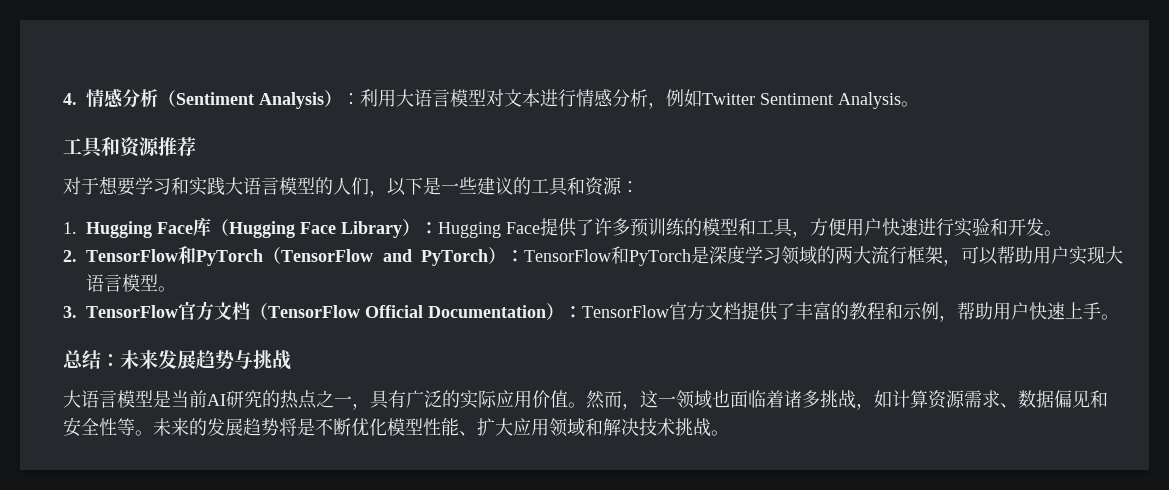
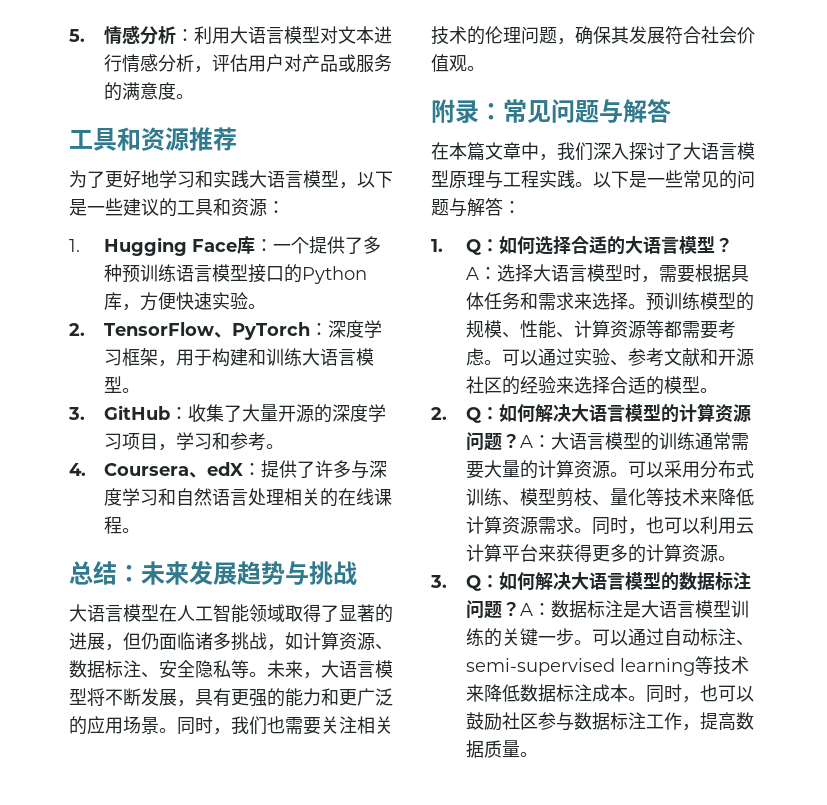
[63,88,342,109] 4.情感分析（Sentiment Analysis） -> [69,25,177,45] 5.情感分析
[666,89,901,109] 例如Twitter Sentiment Analysis -> [212,54,393,73] [104,82,177,101] 评估用户对产品或服务的满意度
[63,176,135,196] 对于想要 -> [69,170,159,188] 为了更好地
[315,177,369,195] 的人们 -> (339, 178) none
[211,218,1062,238] [63,246,1123,266] [86,274,176,292] [63,301,1101,322] （Hugging Face Library）：Hugging Face提供了许多预训练的模型和工具，方便用户快速进行实验和开发。 // 2. TensorFlow和PyTorch（TensorFlow and PyTorch）：TensorFlow和PyTorch是深度学习领域的两大流行框架，可以帮助用户实现大语言模型。 // 3. TensorFlow官方文档（TensorFlow Official Documentation）：TensorFlow官方文档提供了丰富的教程和示例，帮助用户快速上手 -> [255,236,382,254] [104,264,368,284] [104,292,267,311] [69,320,383,340] [104,348,375,367] [104,376,141,393] [68,404,387,423] [104,432,285,451] [69,460,388,479] [104,488,393,507] [104,516,123,534] ：一个提供了多种预训练语言模型接口的Python库，方便快速实验。 // 2. TensorFlow、PyTorch：深度学习框架，用于构建和训练大语言模型。 // 3. GitHub：收集了大量开源的深度学习项目，学习和参考。 // 4. Coursera、edX：提供了许多与深度学习和自然语言处理相关的在线课程
[153,390,784,410] 是当前AI研究的热点之一，具有广泛的实际应用价值。然而，这一领域也面临着 -> [159,604,393,623] [69,632,195,651] 在人工智能领域取得了显著的进展，但仍面临
[964,390,1108,408] [63,417,711,437] 需求、数据偏见和安全性等。未来的发展趋势将是不断优化模型性能、扩大应用领域和解决技术挑战 -> [375,644,393,650] [69,660,393,679] [69,688,393,707] [69,716,393,735] [431,26,755,45] [431,54,485,72] [431,99,671,124] [431,142,755,161] [431,170,755,189] [431,198,521,217] [431,236,734,255] [466,264,750,283] [466,292,755,311] [466,320,737,339] [466,348,755,367] [466,376,719,395] [431,403,752,423] [466,432,750,451] [466,460,755,479] [466,488,755,507] [466,516,755,535] [466,544,737,563] [430,572,752,591] [466,600,750,619] [466,628,755,647] [466,656,750,676] [466,684,755,703] [466,712,755,731] [466,740,521,758] 、数据标注、安全隐私等。未来，大语言模型将不断发展，具有更强的能力和更广泛的应用场景。同时，我们也需要关注相关技术的伦理问题，确保其发展符合社会价值观。 // 附录：常见问题与解答 // 在本篇文章中，我们深入探讨了大语言模型原理与工程实践。以下是一些常见的问题与解答： // 1. Q：如何选择合适的大语言模型？A：选择大语言模型时，需要根据具体任务和需求来选择。预训练模型的规模、性能、计算资源等都需要考虑。可以通过实验、参考文献和开源社区的经验来选择合适的模型。 // 2. Q：如何解决大语言模型的计算资源问题？A：大语言模型的训练通常需要大量的计算资源。可以采用分布式训练、模型剪枝、量化等技术来降低计算资源需求。同时，也可以利用云计算平台来获得更多的计算资源。 // 3. Q：如何解决大语言模型的数据标注问题？A：数据标注是大语言模型训练的关键一步。可以通过自动标注、semi-supervised learning等技术来降低数据标注成本。同时，也可以鼓励社区参与数据标注工作，提高数据质量

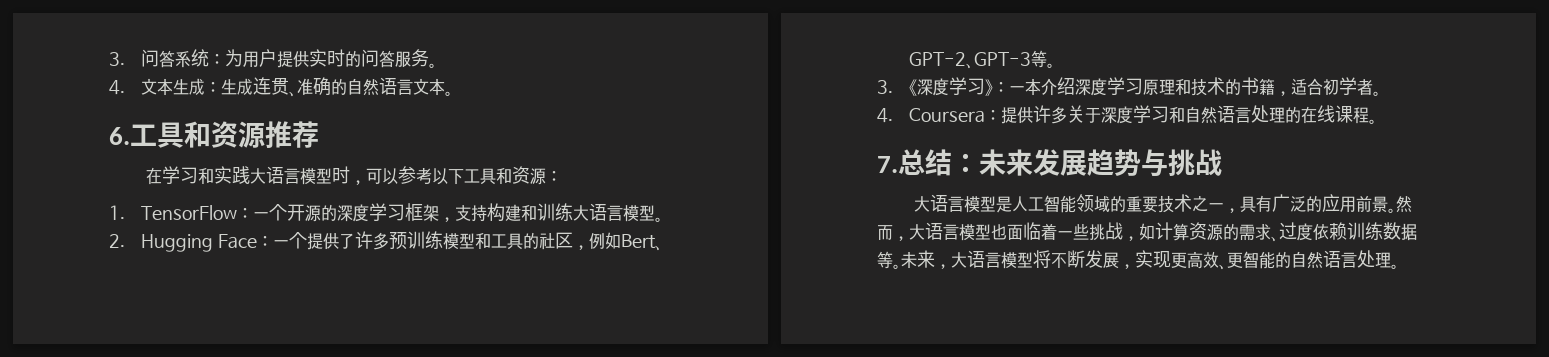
[69,25,393,45] [104,54,393,73] [104,82,195,101] 5.情感分析：利用大语言模型对文本进行情感分析，评估用户对产品或服务的满意度。 // -> [109,49,438,68] [109,77,454,97] [109,127,130,145] 3.问答系统：为用户提供实时的问答服务。 // 4.文本生成：生成连贯、准确的自然语言文本。 // 6.
[69,170,159,188] 为了更好地 -> [146,167,163,185] 在
[339,171,393,189] [69,198,177,217] ，以下是一些建议的 -> [332,166,465,185] 时，可以参考以下
[104,236,382,256] [104,264,368,284] [104,292,267,311] [69,322,329,340] Hugging Face库：一个提供了多种预训练语言模型接口的Python库，方便快速实验。 // 2. TensorFlow、PyTorch： -> [141,204,338,222] TensorFlow：一个开源的
[176,349,213,366] 用于 -> [455,205,488,222] 支持
[68,404,387,423] [104,432,285,451] [69,460,370,479] 3. GitHub：收集了大量开源的深度学习项目，学习和参考。 // 4. Coursera、edX：提供了许多与 -> [109,231,664,252] [909,50,1056,69] [877,77,1382,96] [877,105,1102,124] 2. Hugging Face：一个提供了许多预训练模型和工具的社区，例如Bert、GPT-2、GPT-3等。 // 3.《深度学习》：一本介绍深度学习原理和技术的书籍，适合初学者。 // 4. Coursera：提供许多关于
[284,488,321,506] 相关 -> (1286, 115) none
(141, 530) none -> [877,156,898,173] 7.
[159,604,177,622] 在 -> [996,196,1013,213] 是
[285,604,393,623] [69,632,393,651] [69,660,231,678] 取得了显著的进展，但仍面临诸多挑战，如计算资源、数据标注、安全隐私 -> [1110,194,1413,213] [877,222,1417,242] 的重要技术之一，具有广泛的应用前景。然而，大语言模型也面临着一些挑战，如计算资源的需求、过度依赖训练数据
[195,688,393,707] [69,716,393,735] [431,26,755,45] [431,54,485,72] [431,99,671,124] [431,142,755,161] [431,170,755,189] [431,198,521,217] [431,236,734,255] [466,264,750,283] [466,292,755,311] [466,320,737,339] [466,348,755,367] [466,376,719,395] [431,403,752,423] [466,432,750,451] [466,460,755,479] [466,488,755,507] [466,516,755,535] [466,544,737,563] [430,572,752,591] [466,600,750,619] [466,628,755,647] [466,656,750,676] [466,684,755,703] [466,712,755,731] [466,740,521,758] 具有更强的能力和更广泛的应用场景。同时，我们也需要关注相关技术的伦理问题，确保其发展符合社会价值观。 // 附录：常见问题与解答 // 在本篇文章中，我们深入探讨了大语言模型原理与工程实践。以下是一些常见的问题与解答： // 1. Q：如何选择合适的大语言模型？A：选择大语言模型时，需要根据具体任务和需求来选择。预训练模型的规模、性能、计算资源等都需要考虑。可以通过实验、参考文献和开源社区的经验来选择合适的模型。 // 2. Q：如何解决大语言模型的计算资源问题？A：大语言模型的训练通常需要大量的计算资源。可以采用分布式训练、模型剪枝、量化等技术来降低计算资源需求。同时，也可以利用云计算平台来获得更多的计算资源。 // 3. Q：如何解决大语言模型的数据标注问题？A：数据标注是大语言模型训练的关键一步。可以通过自动标注、semi-supervised learning等技术来降低数据标注成本。同时，也可以鼓励社区参与数据标注工作，提高数据质量 -> [1135,250,1391,270] 实现更高效、更智能的自然语言处理

